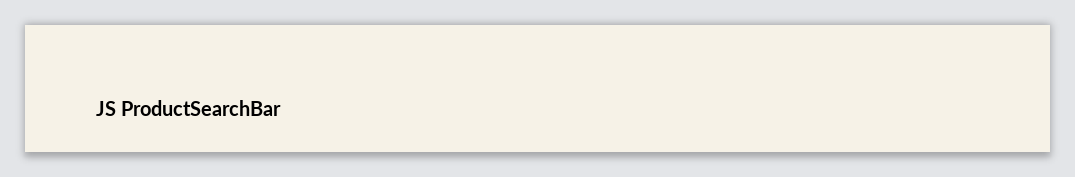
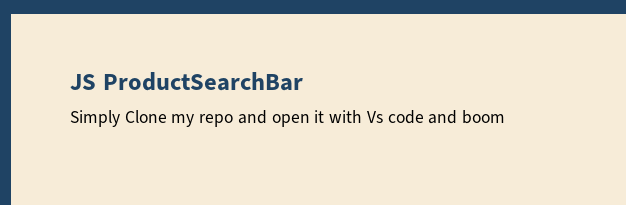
(282, 108) none -> [70,110,505,127] // Simply Clone my repo and open it with Vs code and boom

